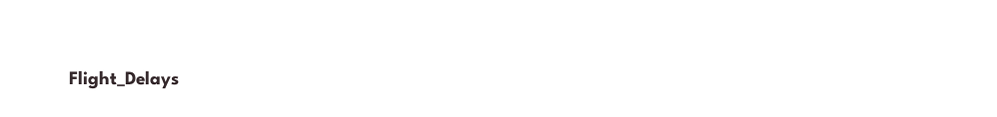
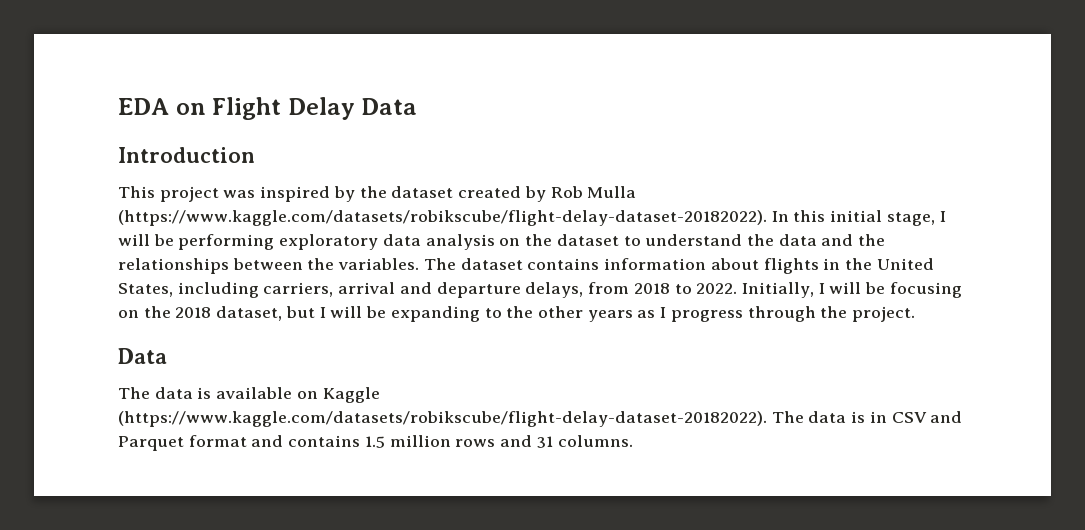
[68,70,179,90] Flight_Delays -> [118,97,418,120] [118,147,255,163] [118,186,637,202] [118,210,946,226] [118,234,886,250] [118,258,934,274] [118,282,962,298] [118,306,916,322] [118,348,167,364] [118,387,380,403] [118,411,963,427] [118,435,633,451] EDA on Flight Delay Data // Introduction // This project was inspired by the dataset created by Rob Mulla (https://www.kaggle.com/datasets/robikscube/flight-delay-dataset-20182022). In this initial stage, I will be performing exploratory data analysis on the dataset to understand the data and the relationships between the variables. The dataset contains information about flights in the United States, including carriers, arrival and departure delays, from 2018 to 2022. Initially, I will be focusing on the 2018 dataset, but I will be expanding to the other years as I progress through the project. // Data // The data is available on Kaggle (https://www.kaggle.com/datasets/robikscube/flight-delay-dataset-20182022). The data is in CSV and Parquet format and contains 1.5 million rows and 31 columns.

